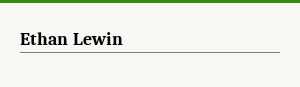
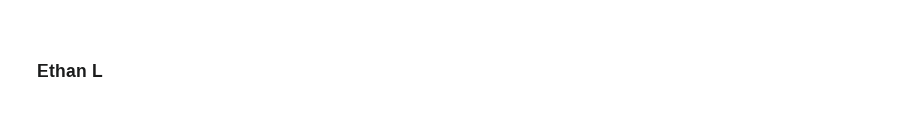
[72,32,123,45] Lewin -> [92,64,103,77] L

